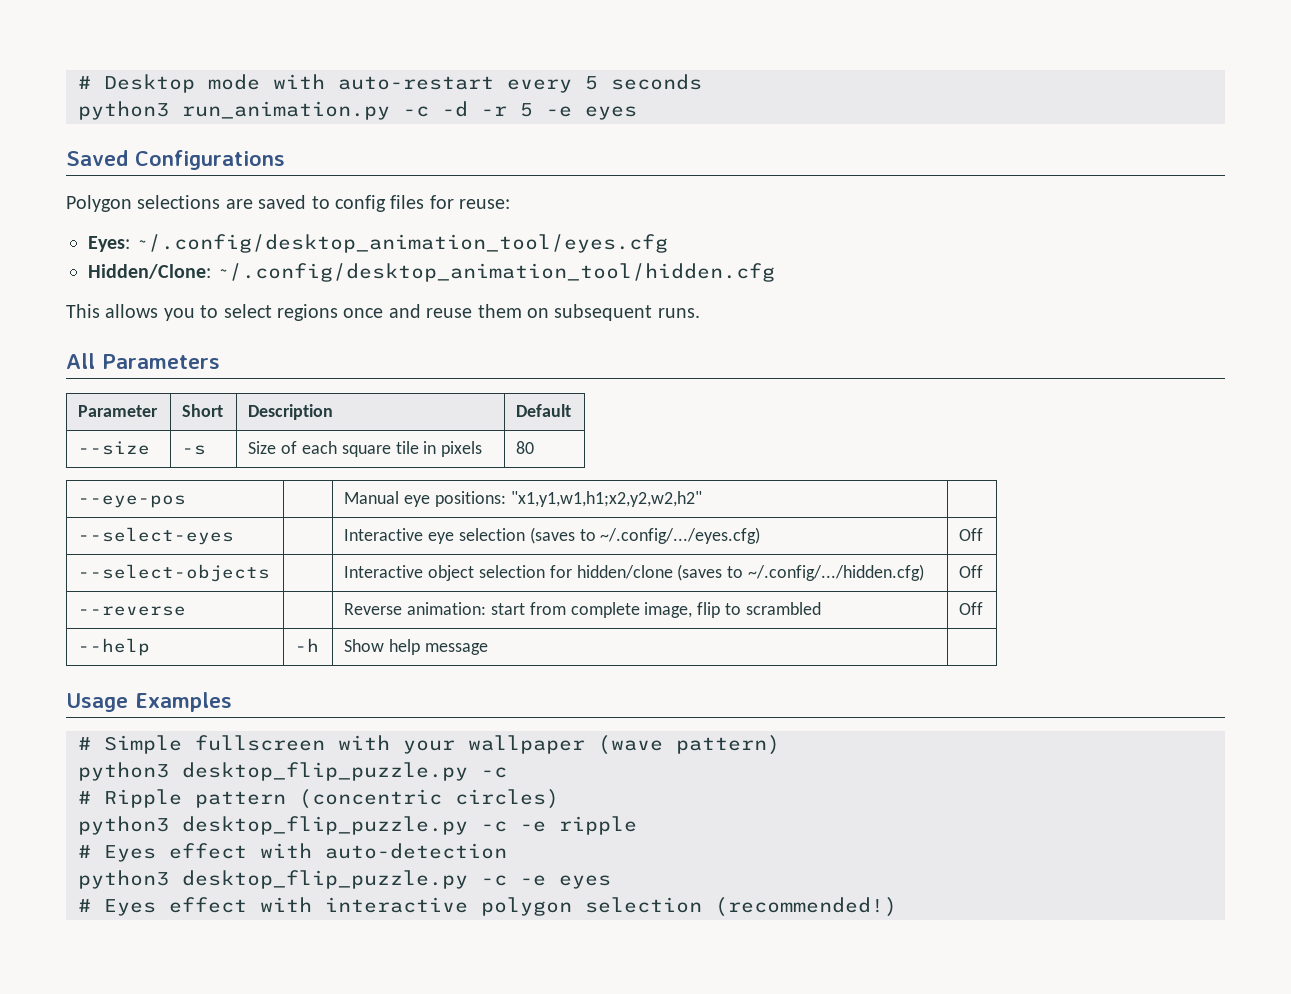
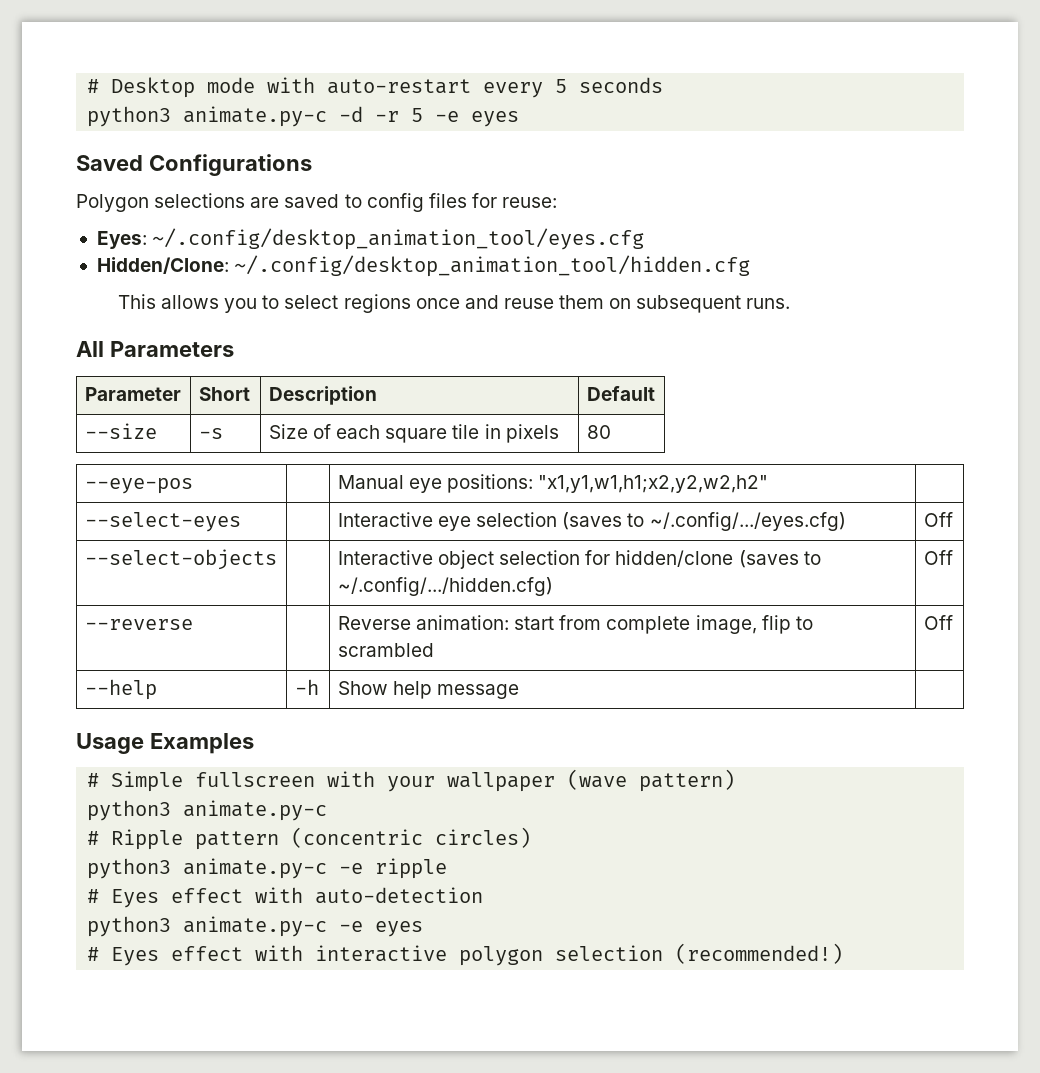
[182,101,429,120] run_animation.py -c -> [183,106,328,127] animate.py-c
[182,762,507,781] desktop_flip_puzzle.py -c -> [183,800,328,821] animate.py-c
[182,816,507,835] desktop_flip_puzzle.py -c -> [183,858,328,879] animate.py-c
[182,870,507,889] desktop_flip_puzzle.py -c -> [183,916,328,937] animate.py-c

